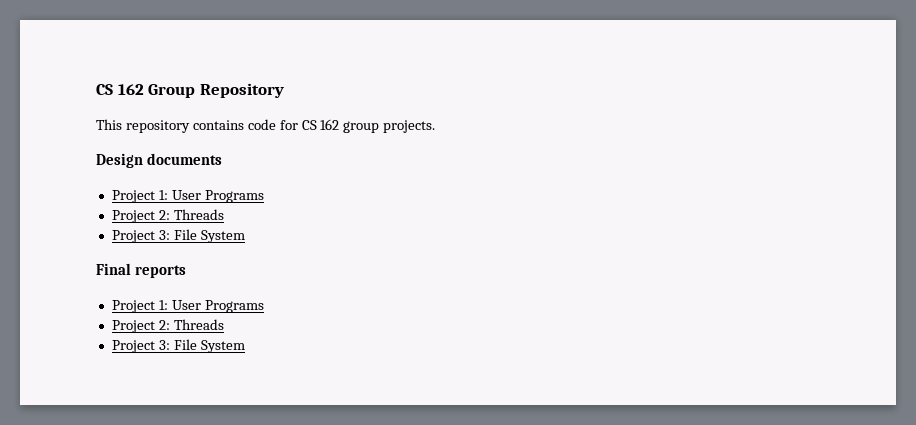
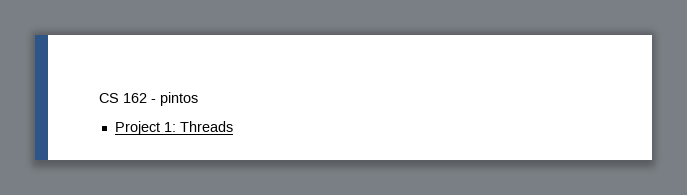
[96,83,284,98] [96,119,436,133] [96,153,222,168] [111,190,264,203] [111,209,224,223] [111,229,245,243] [96,263,186,278] [111,300,264,313] [111,319,224,333] [111,339,245,353] CS 162 Group Repository // This repository contains code for CS 162 group projects. // Design documents // Project 1: User Programs // Project 2: Threads // Project 3: File System // Final reports // Project 1: User Programs // Project 2: Threads // Project 3: File System -> [99,92,198,106] [114,121,233,135] CS 162 - pintos // Project 1: Threads

